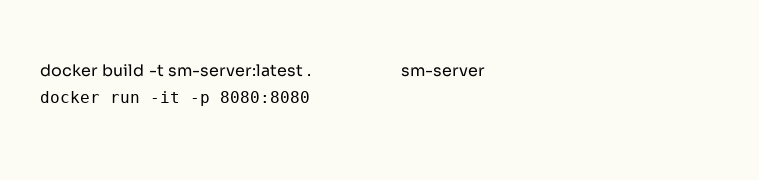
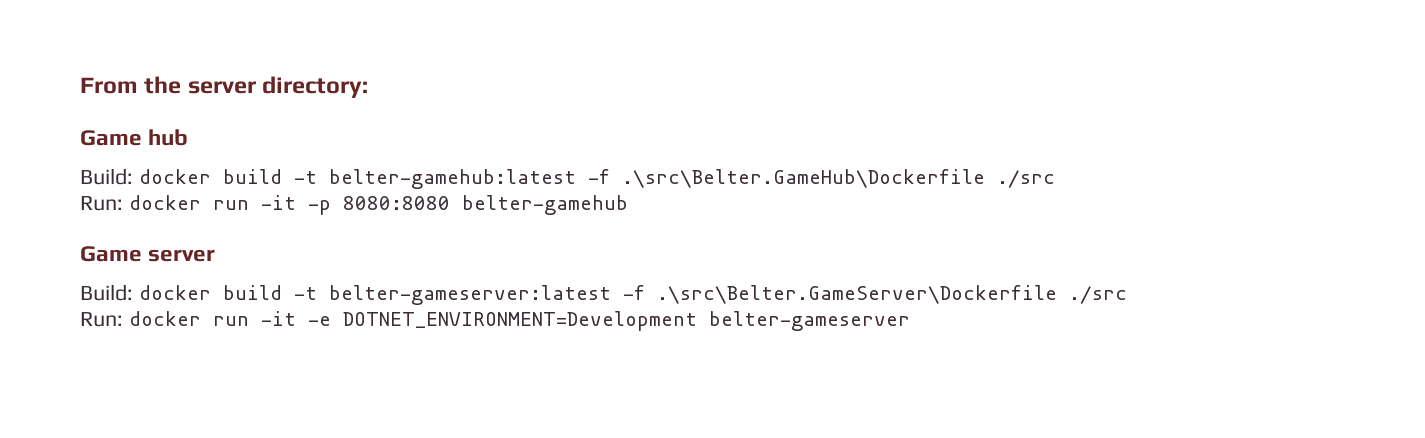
[40,64,312,77] docker build -t sm-server:latest . // -> [80,76,369,98] [80,129,189,146] [80,168,1055,189] [80,196,123,211] From the server directory: // Game hub // Build: docker build -t belter-gamehub:latest -f .\src\Belter.GameHub\Dockerfile ./src // Run:
[401,67,485,77] sm-server -> [461,195,628,215] [80,246,216,262] [80,284,1127,305] [80,311,910,331] belter-gamehub // Game server // Build: docker build -t belter-gameserver:latest -f .\src\Belter.GameServer\Dockerfile ./src // Run: docker run -it -e DOTNET_ENVIRONMENT=Development belter-gameserver

